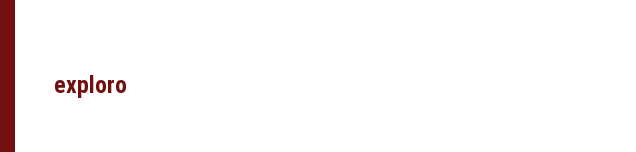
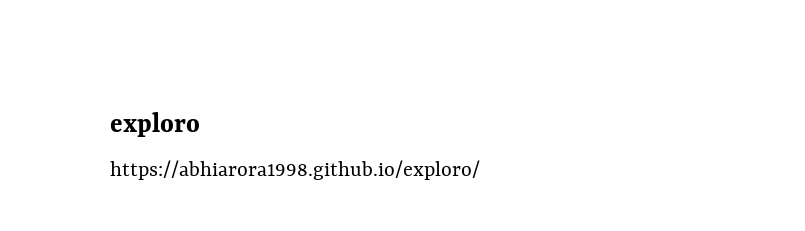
(127, 86) none -> [110,160,480,180] // https://abhiarora1998.github.io/exploro/

